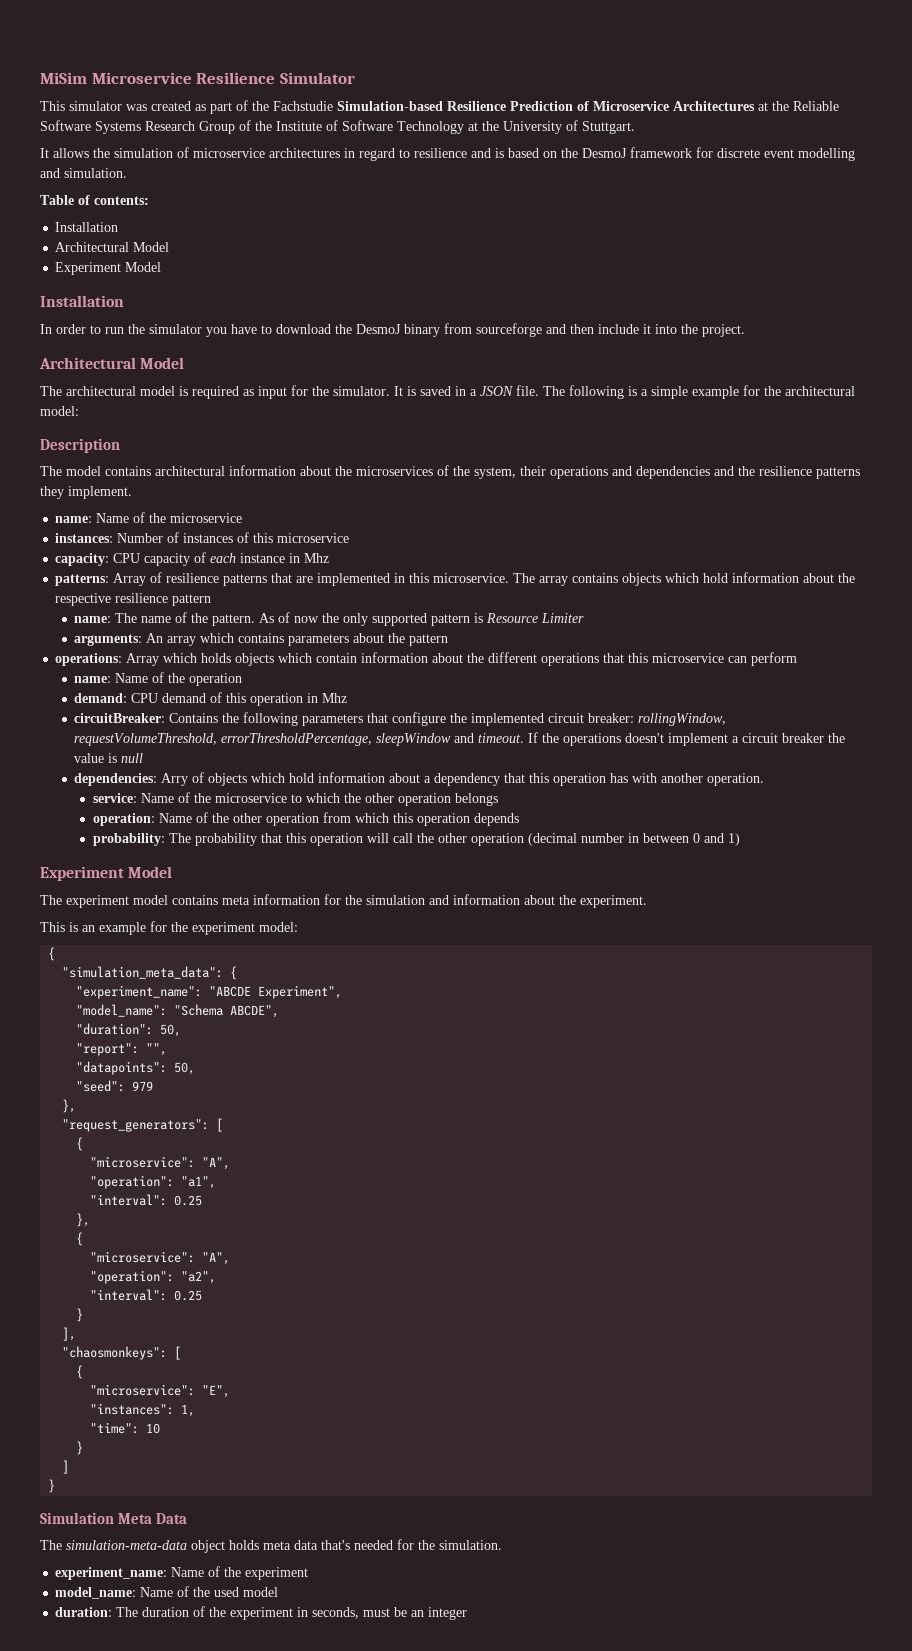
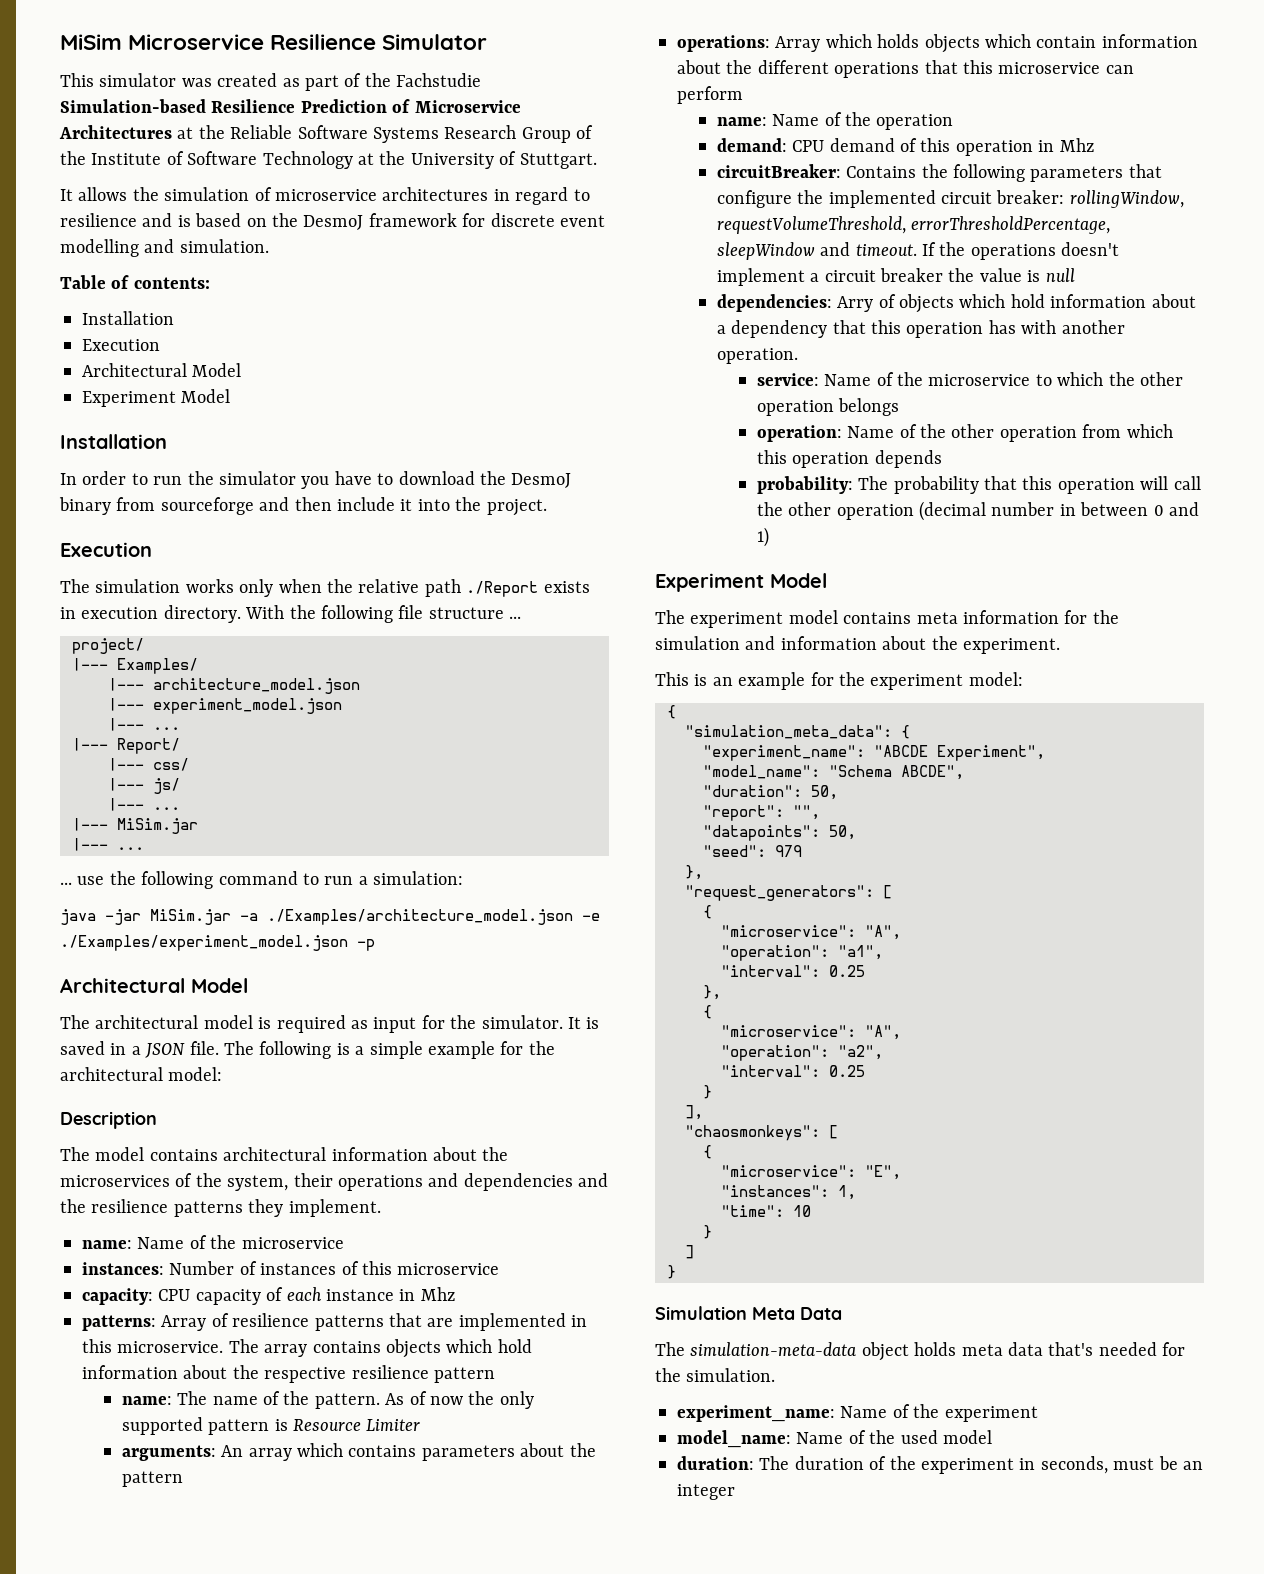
(119, 227) none -> [82,339,160,351] // Execution
(745, 330) none -> [60,542,152,557] [60,579,590,597] [60,605,522,623] [72,638,144,654] [72,658,198,674] [108,678,360,694] [108,698,342,714] [108,718,180,731] [72,738,180,754] [108,758,189,771] [108,778,180,794] [108,798,180,811] [72,818,198,834] [72,838,144,851] [60,871,464,889] [60,909,600,925] [60,935,375,951] // Execution // The simulation works only when the relative path ./Report exists in execution directory. With the following file structure ... // project/ // |--- Examples/ // |--- architecture_model.json // |--- experiment_model.json // |--- ... // |--- Report/ // |--- css/ // |--- js/ // |--- ... // |--- MiSim.jar // |--- ... // ... use the following command to run a simulation: // java -jar MiSim.jar -a ./Examples/architecture_model.json -e ./Examples/experiment_model.json -p

